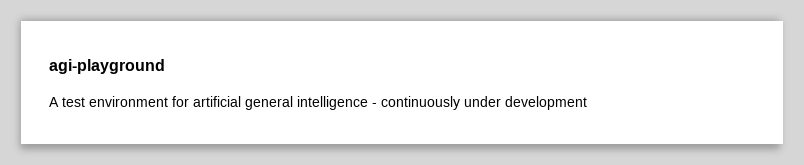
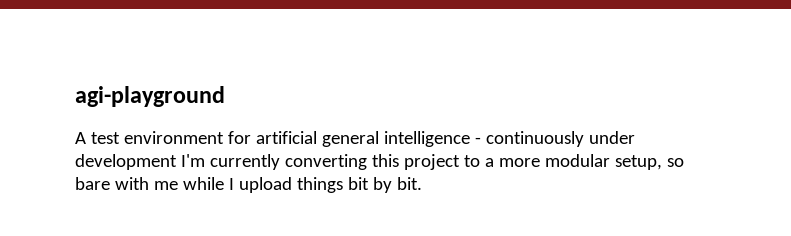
(587, 103) none -> [180,154,684,170] [75,177,422,193] I'm currently converting this project to a more modular setup, so bare with me while I upload things bit by bit.

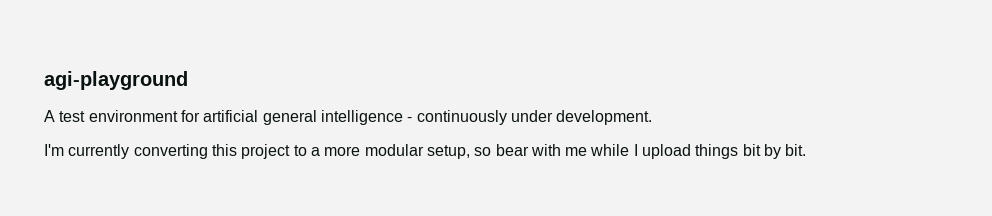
[75,154,177,170] development -> [556,110,653,125] development. //
[75,177,110,190] bare -> [495,144,529,156] bear

